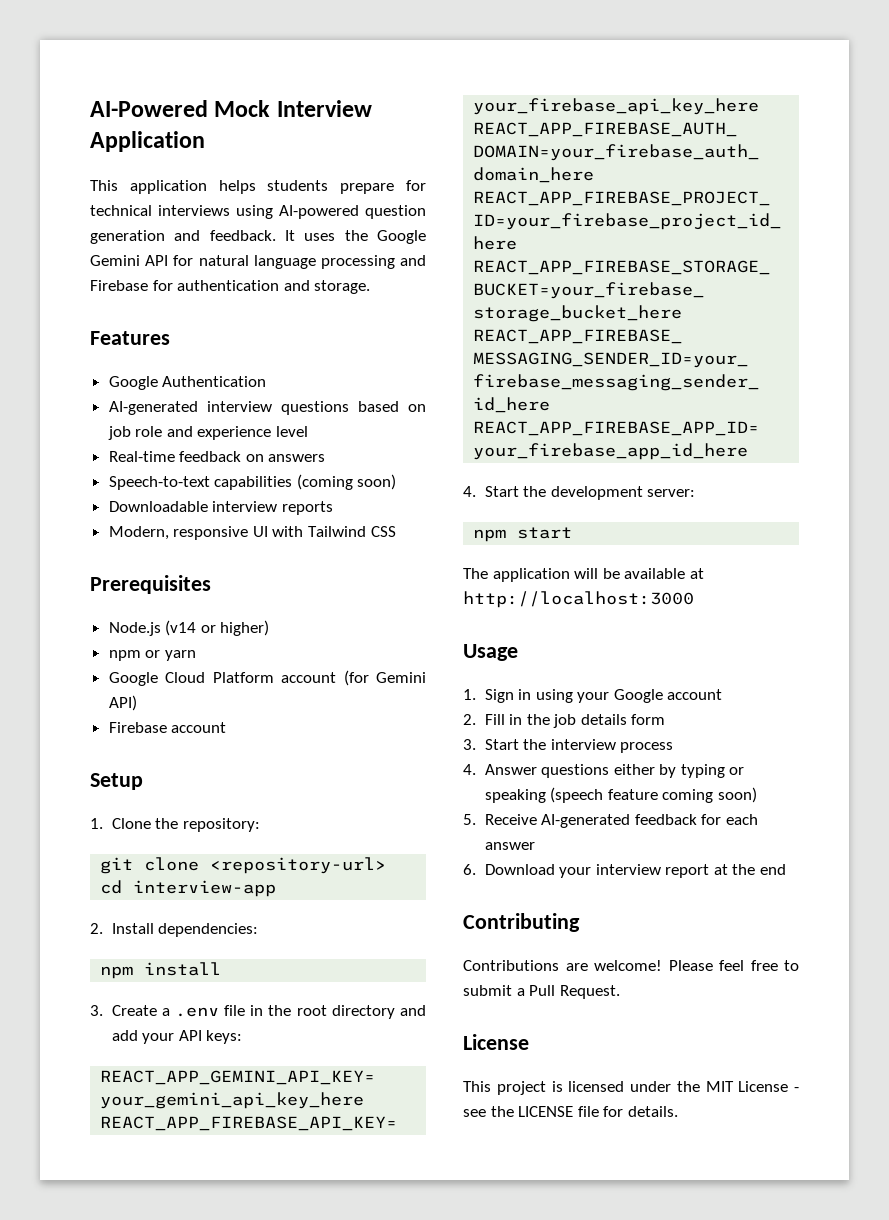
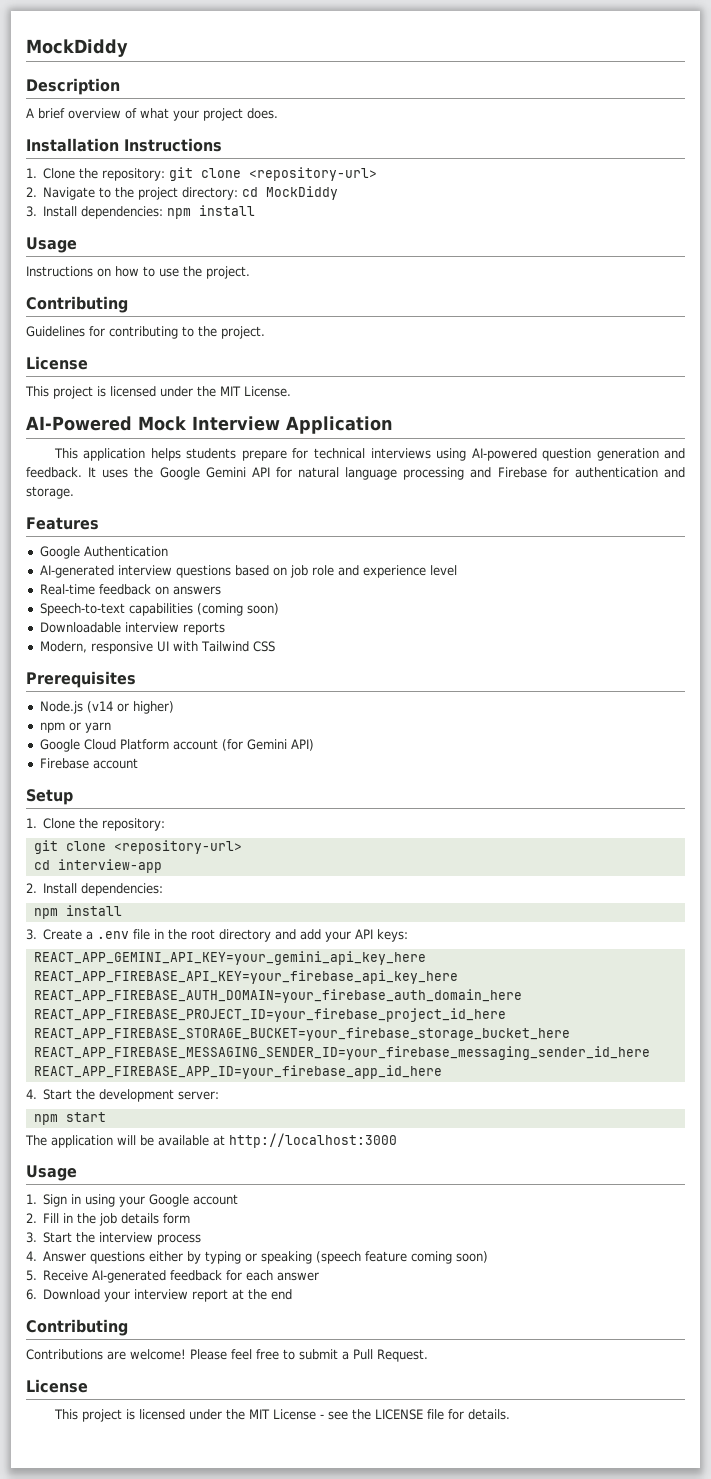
(90, 108) none -> [26,39,128,57] [26,78,120,95] [26,108,278,121] [26,138,222,152] [26,167,378,181] [26,186,339,200] [26,205,256,219] [26,237,77,253] [26,266,250,279] [26,296,128,313] [26,326,265,339] [26,356,88,370] [25,386,291,399] MockDiddy // Description // A brief overview of what your project does. // Installation Instructions // 1. Clone the repository: git clone <repository-url> // 2. Navigate to the project directory: cd MockDiddy // 3. Install dependencies: npm install // Usage // Instructions on how to use the project. // Contributing // Guidelines for contributing to the project. // License // This project is licensed under the MIT License. //

